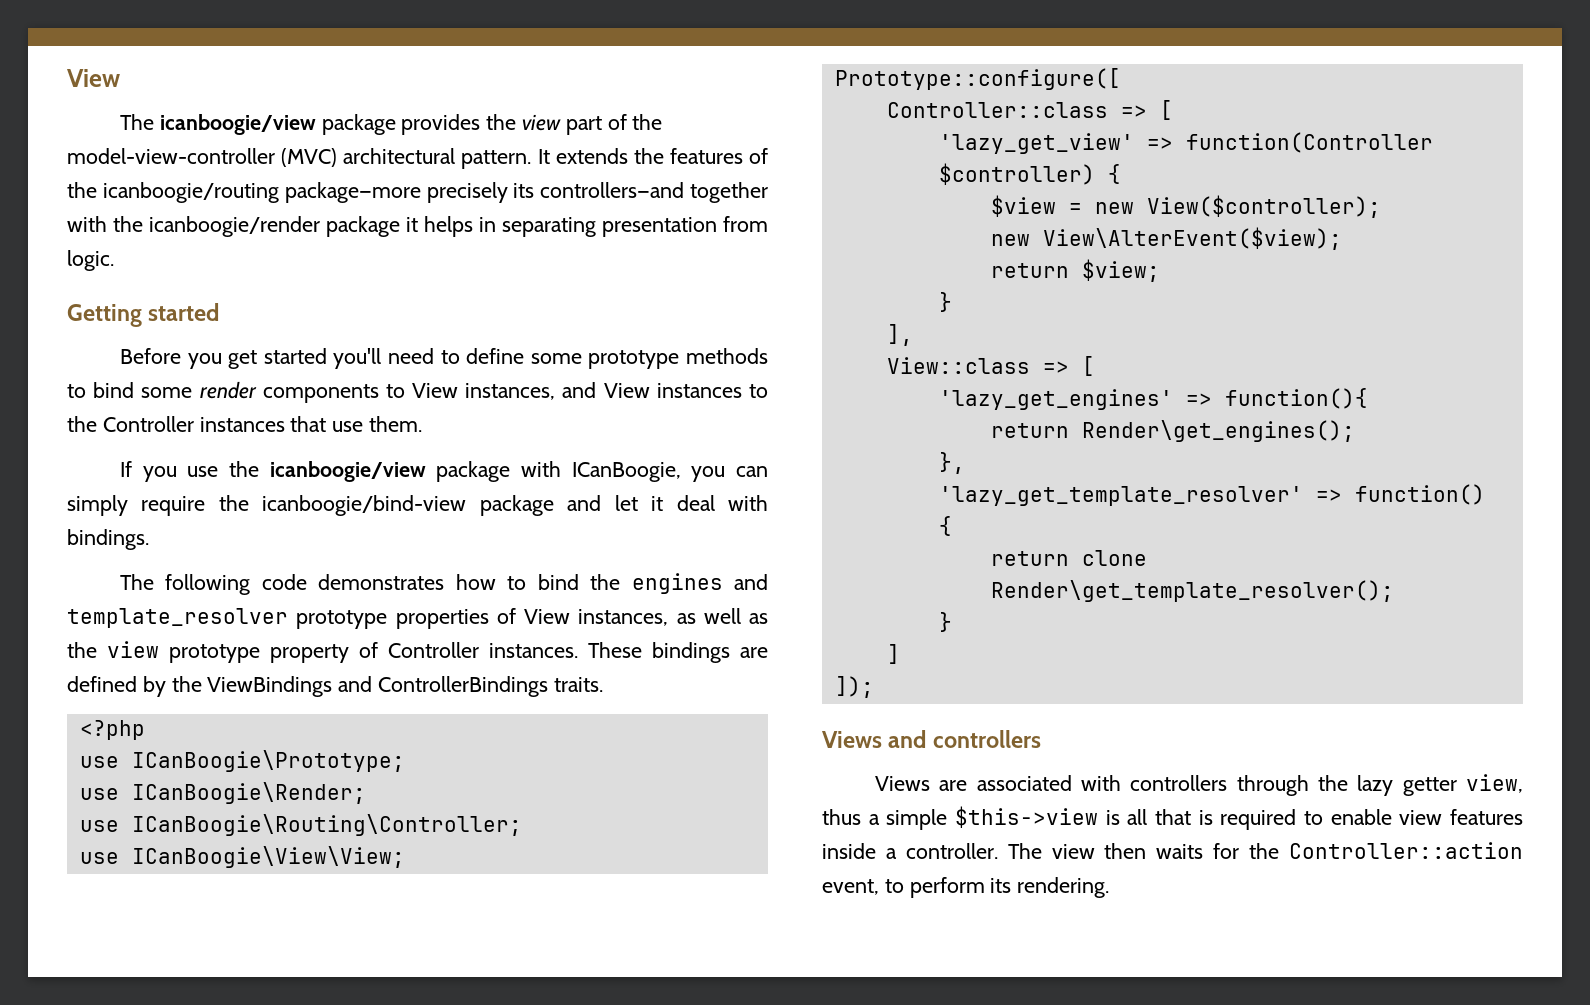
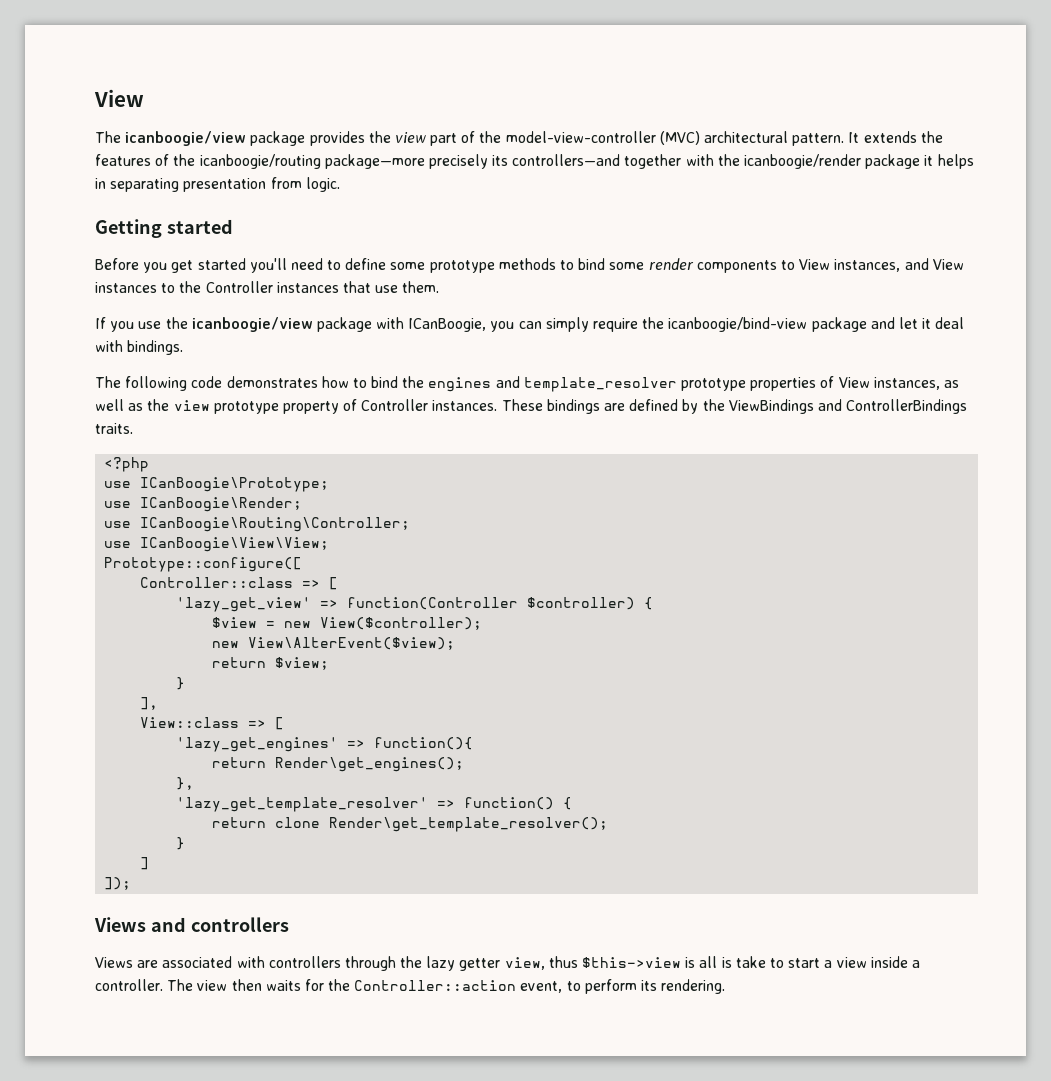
[868,809,948,830] a simple -> (578, 962) none
[1155,809,1523,830] that is required to enable view features -> [721,956,867,968] is take to start a view

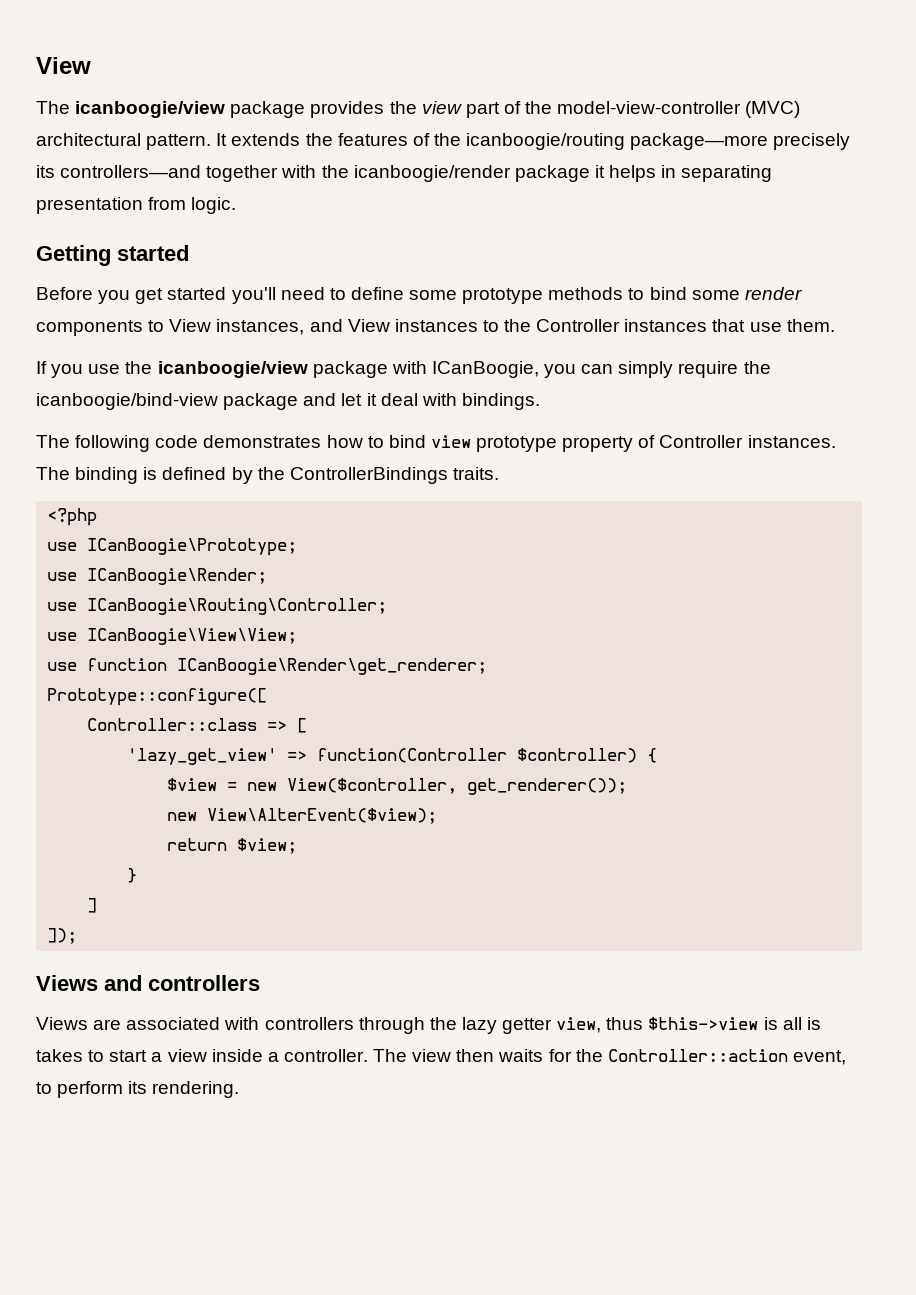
[402,376,959,392] [95,399,170,411] the engines and template_resolver prototype properties of View instances, as well as the -> (426, 441) none
[501,399,626,414] These bindings are -> [36,467,158,484] The binding is
[728,399,842,414] ViewBindings and -> (285, 473) none
(330, 544) none -> [47,658,488,675] // use function ICanBoogie\Render\get_renderer;
[320,617,483,630] View($controller); -> [287,778,628,795] View($controller, get_renderer());
[140,697,159,710] [140,717,285,730] [176,737,474,752] [212,757,465,772] [176,777,195,790] [176,797,573,812] [212,817,609,832] [176,837,186,850] // ], // View::class => [ // 'lazy_get_engines' => function(){ // return Render\get_engines(); // }, // 'lazy_get_template_resolver' => function() { // return clone Render\get_template_resolver(); // } -> (138, 875) none
[735,956,766,968] take -> [36,1049,83,1062] takes

